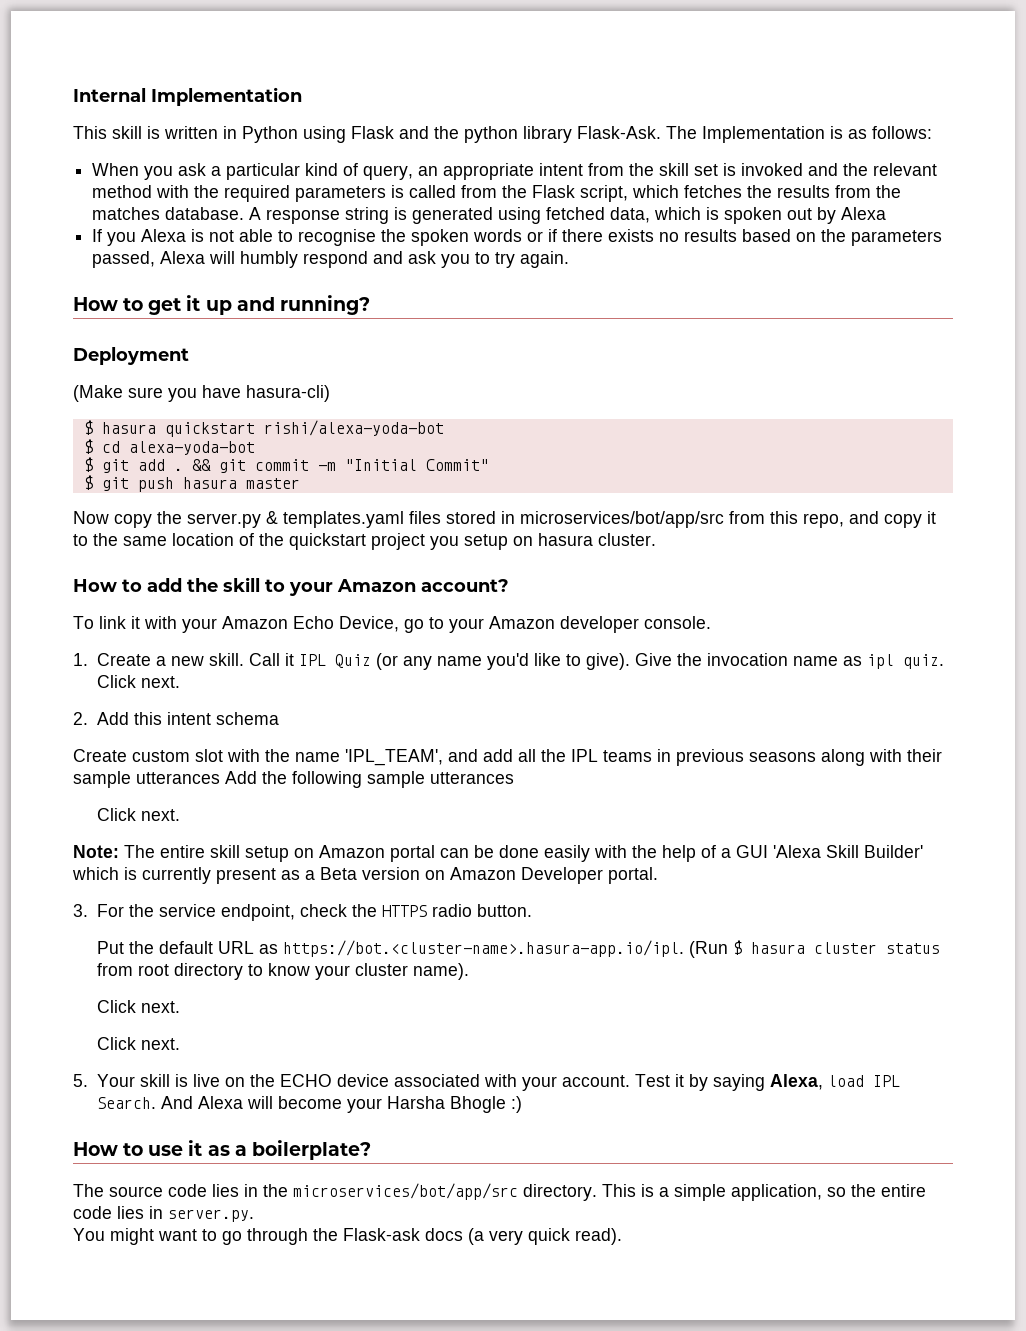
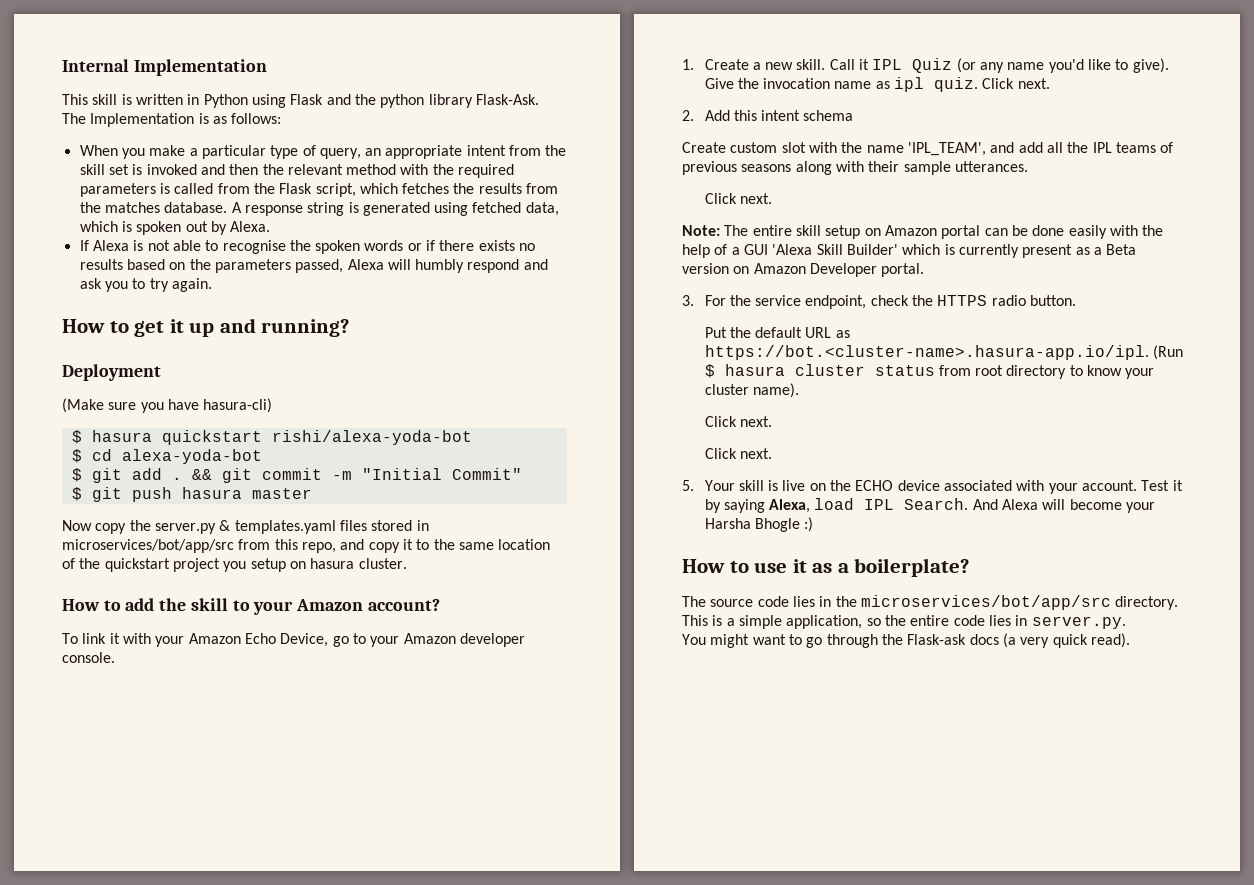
[178,163,207,176] ask -> [149,145,186,156] make
[305,163,339,176] kind -> [270,145,299,159] type
(839, 169) none -> [229,164,259,175] then
[841,207,887,220] Alexa -> [230,221,271,232] Alexa.
[107,232,137,246] you -> (89, 245) none
[657,749,671,762] in -> [1160,142,1174,153] of
[136,771,514,788] utterances Add the following sample utterances -> [954,161,1028,172] utterances.

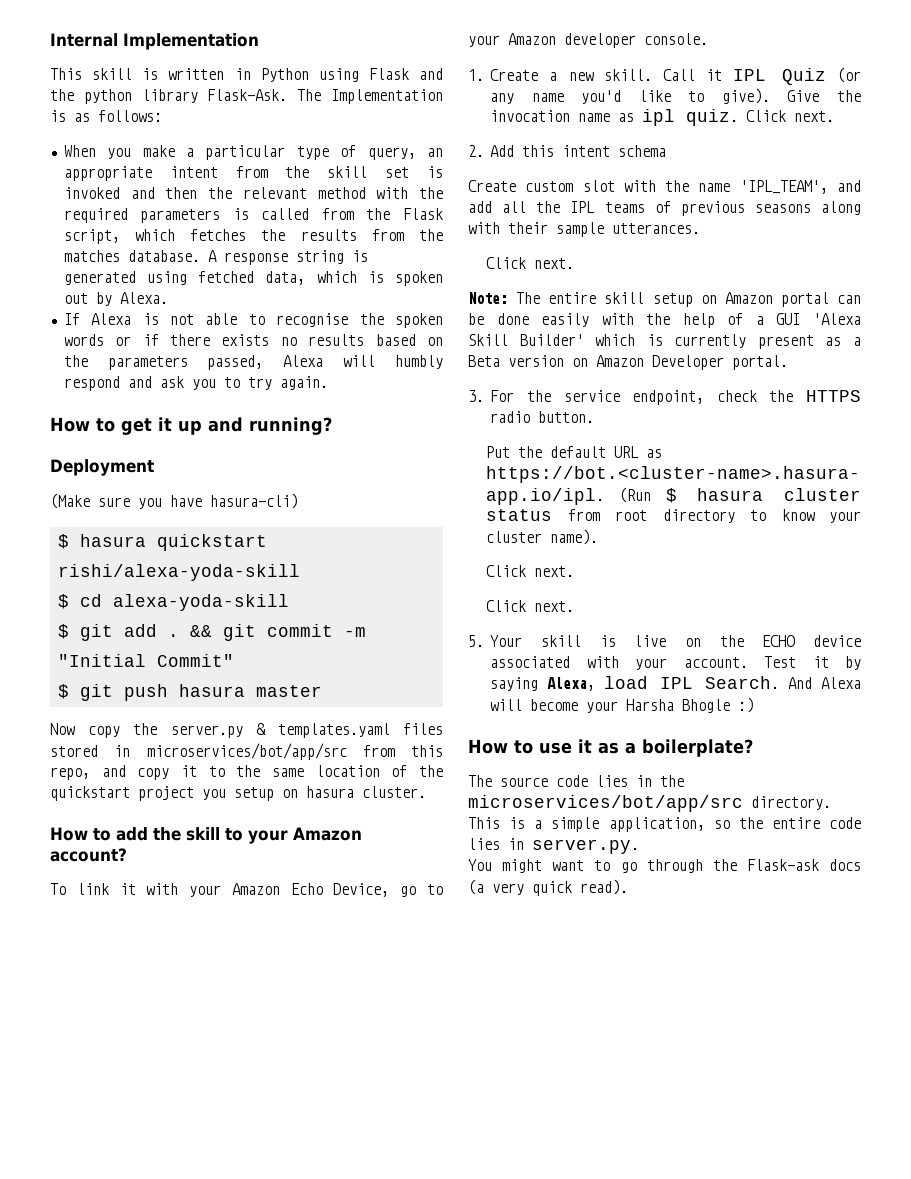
[271,430,472,445] rishi/alexa-yoda-bot -> [57,564,300,581] rishi/alexa-yoda-skill
[121,449,262,464] alexa-yoda-bot -> [112,594,289,611] alexa-yoda-skill

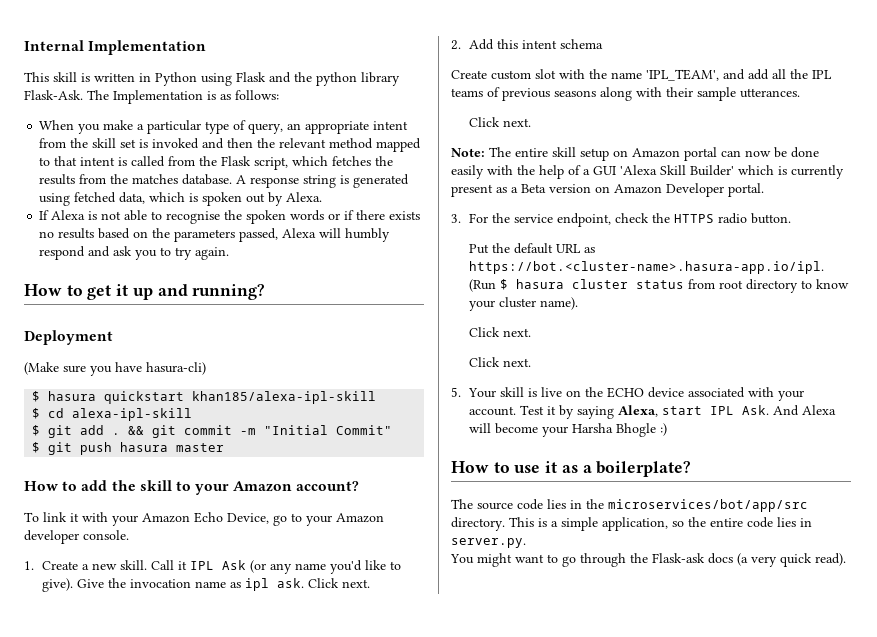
[376,187,443,199] [63,208,221,223] with the required parameters -> [376,138,422,152] [39,156,116,166] mapped to that intent
[57,564,300,581] rishi/alexa-yoda-skill -> [192,391,377,404] khan185/alexa-ipl-skill
[112,594,289,611] alexa-yoda-skill -> [72,408,193,421] alexa-ipl-skill
[50,723,443,738] [50,743,443,760] [50,765,443,780] [50,786,426,801] // Now copy the server.py & templates.yaml files stored in microservices/bot/app/src from this repo, and copy it to the same location of the quickstart project you setup on hasura cluster. -> (225, 447) none
[781,68,826,85] Quiz -> [221,560,246,570] Ask
[686,109,739,126] quiz. -> [276,578,304,588] ask.
(861, 299) none -> [745,150,771,157] now
[603,676,780,689] load IPL Search. -> [661,405,769,415] start IPL Ask.

